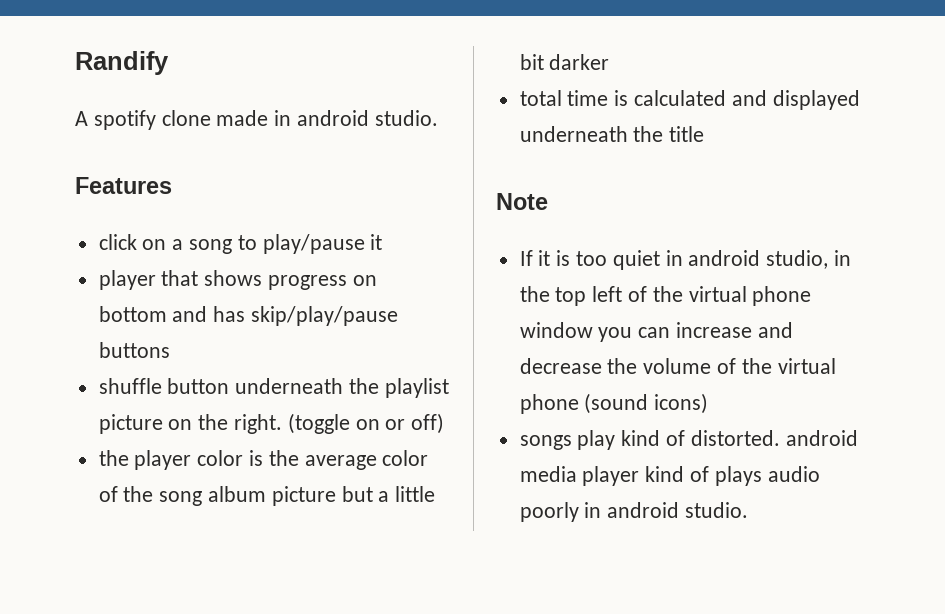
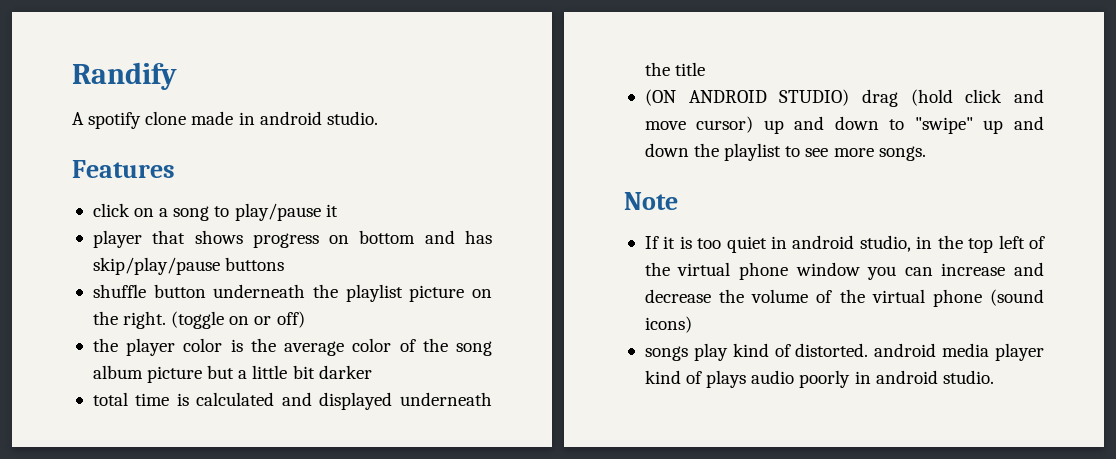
(705, 134) none -> [644,89,1044,107] [644,116,1044,134] [644,143,926,161] // (ON ANDROID STUDIO) drag (hold click and move cursor) up and down to "swipe" up and down the playlist to see more songs.

